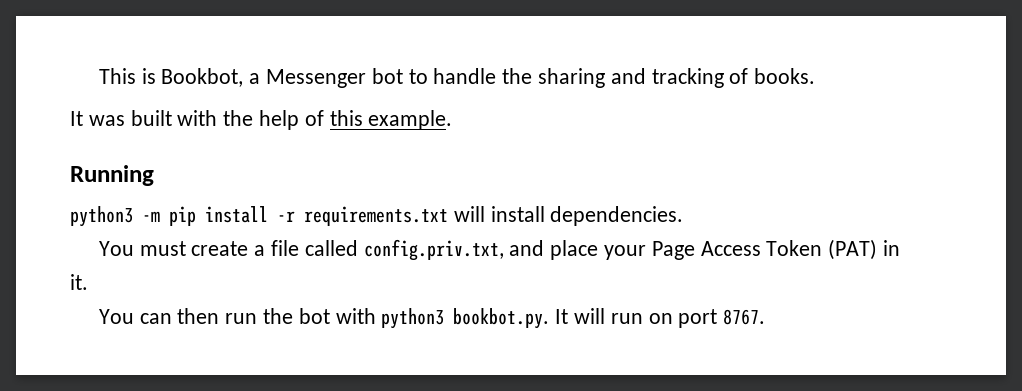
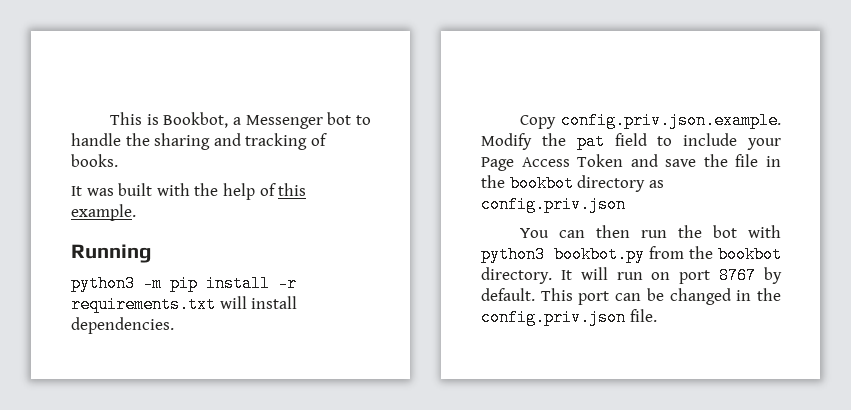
[98,239,901,261] [70,274,88,290] You must create a file called config.priv.txt, and place your Page Access Token (PAT) in it. -> [519,112,781,129] [481,133,781,150] [481,154,781,171] [481,175,664,192] [481,196,626,213] Copy config.priv.json.example. Modify the pat field to include your Page Access Token and save the file in the bookbot directory as config.priv.json
[453,308,550,329] bookbot.py. -> [553,246,782,263] [481,267,552,284] bookbot.py from the bookbot directory.
[723,309,766,325] 8767. -> [719,267,782,284] [481,288,781,305] [481,309,657,326] 8767 by default. This port can be changed in the config.priv.json file.

